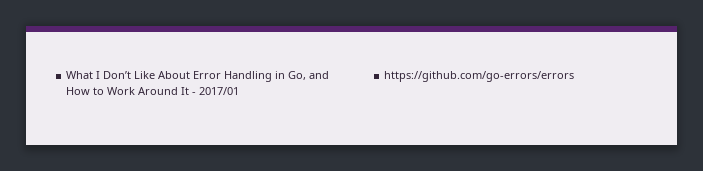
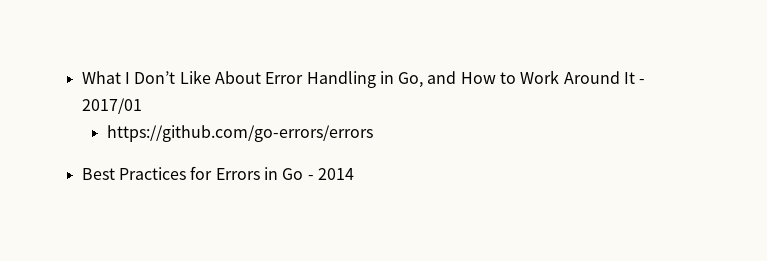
(574, 76) none -> [81,166,354,180] // Best Practices for Errors in Go - 2014

